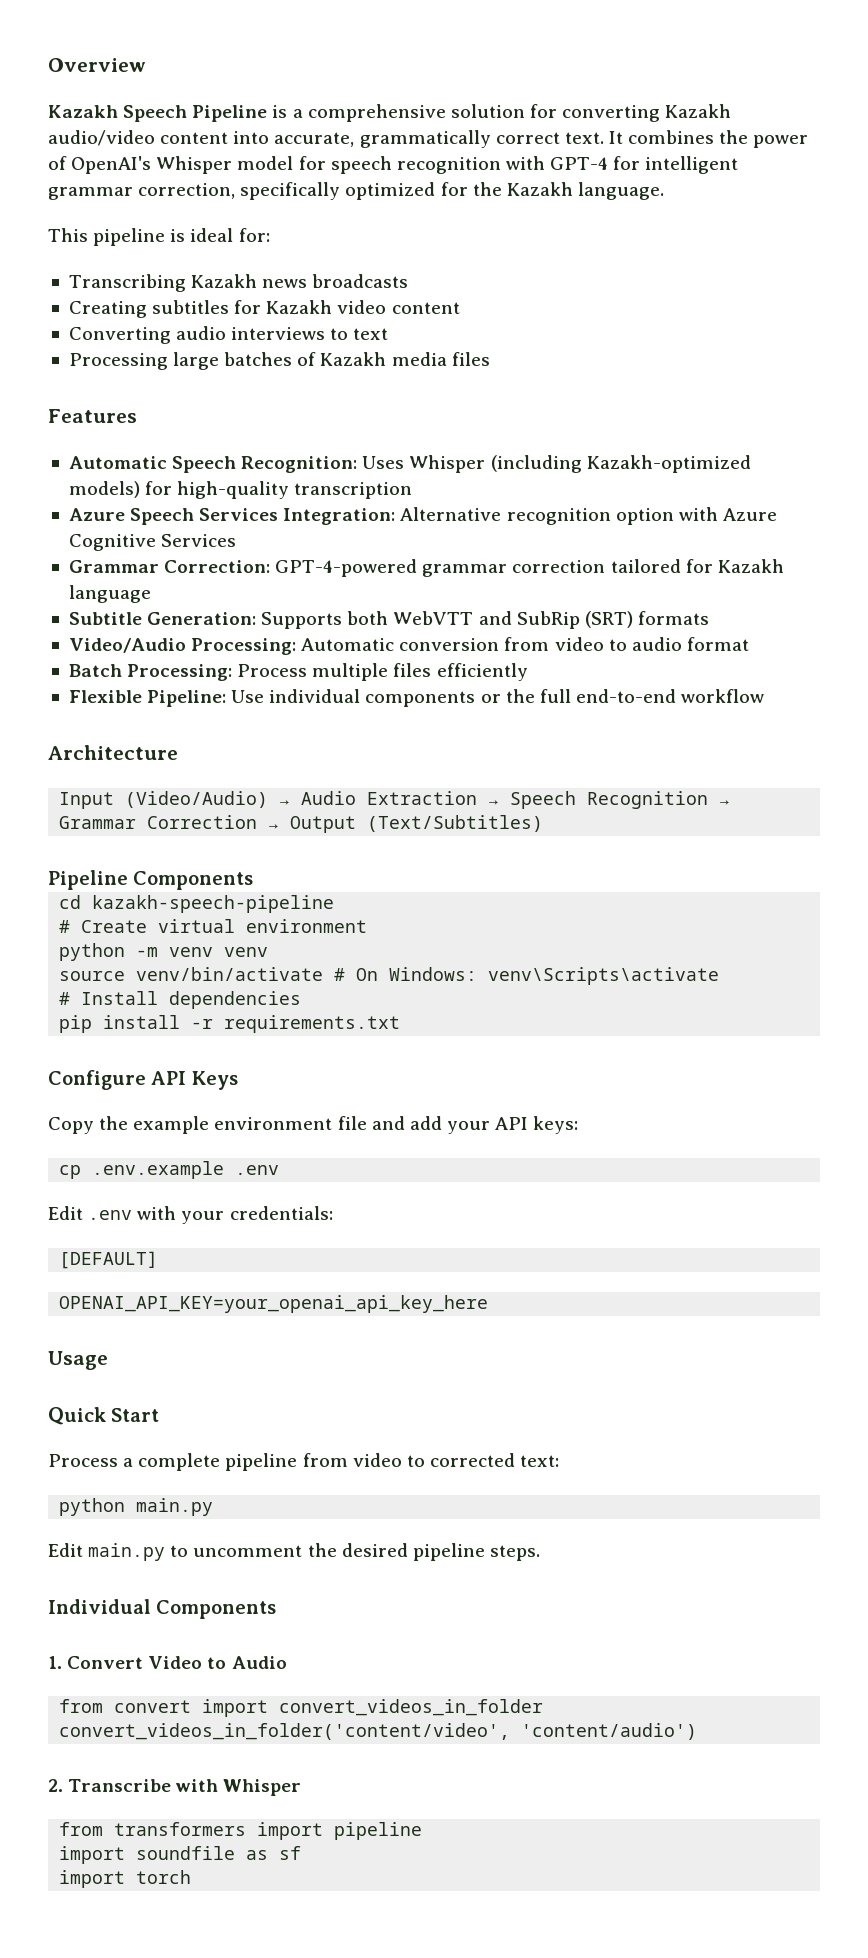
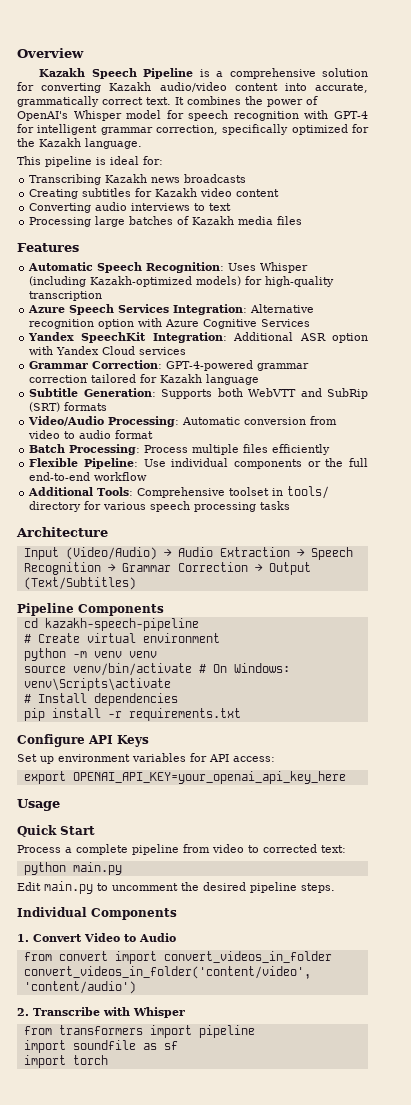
(237, 540) none -> [28,332,368,343] [29,346,187,355] // Yandex SpeechKit Integration: Additional ASR option with Yandex Cloud services
(765, 696) none -> [28,486,330,499] [29,501,291,512] // Additional Tools: Comprehensive toolset in tools/ directory for various speech processing tasks
[48,1116,579,1134] [59,1161,280,1179] [48,1206,333,1224] [59,1251,159,1269] Copy the example environment file and add your API keys: // cp .env.example .env // Edit .env with your credentials: // [DEFAULT] // -> [17,753,275,764] [23,771,66,784] Set up environment variables for API access: // export

